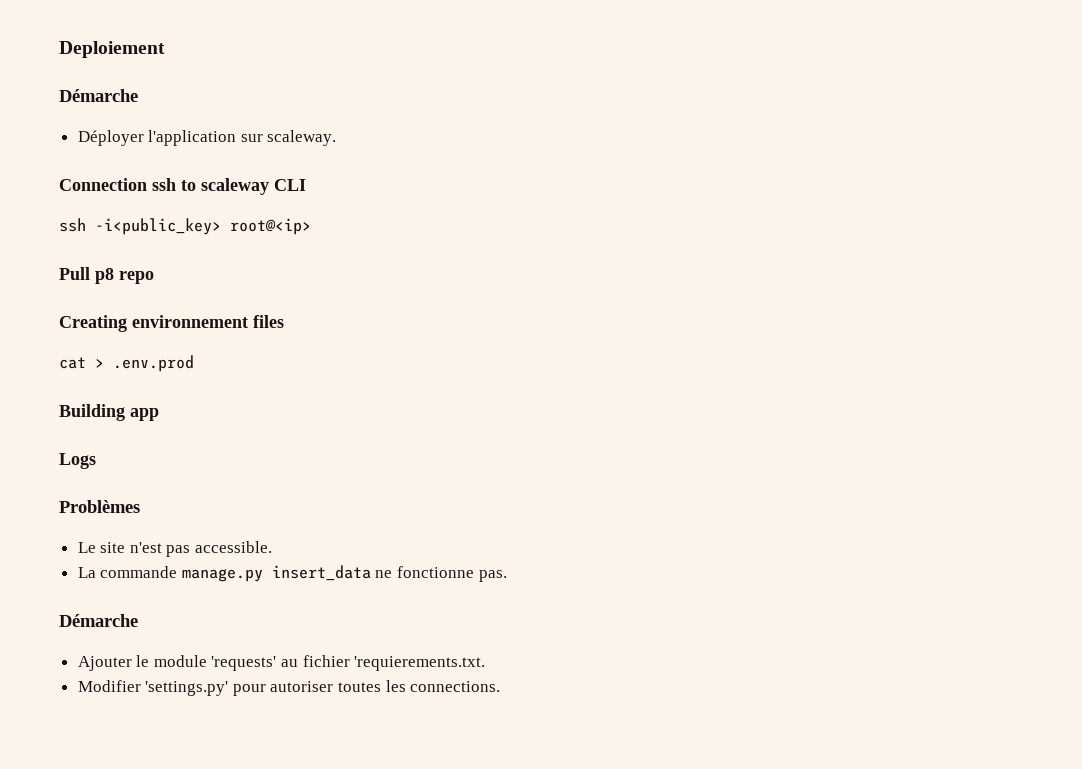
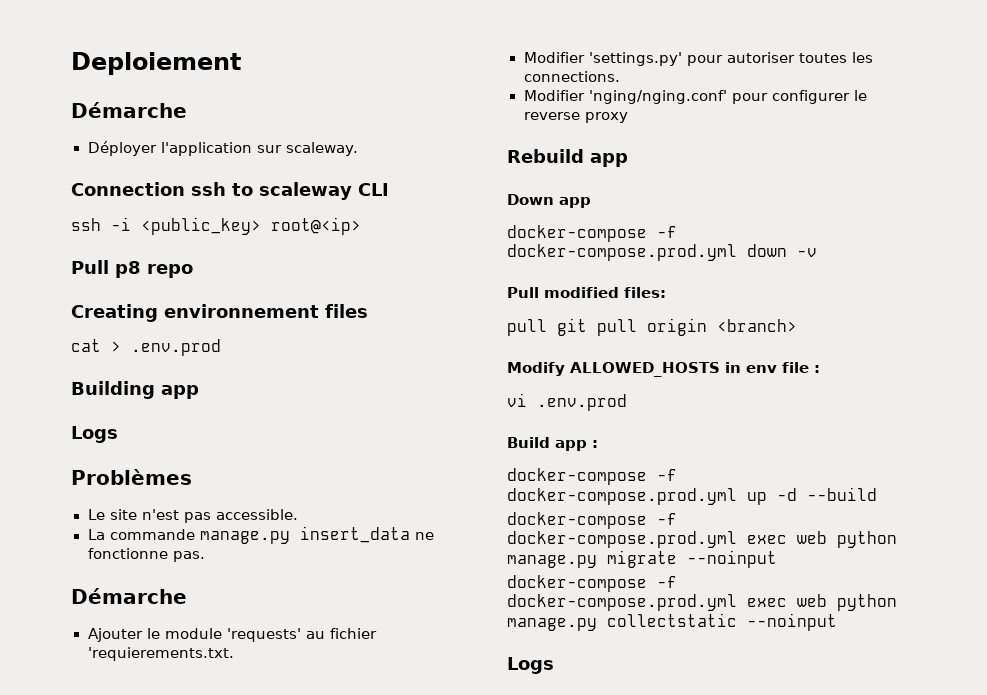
[95,218,221,235] -i<public_key> -> [111,217,261,235] -i <public_key>
(501, 686) none -> [523,90,867,104] [523,112,628,123] [507,149,628,167] [507,194,591,208] [507,225,677,242] [507,244,817,261] [507,287,666,298] [507,318,797,336] [507,362,820,377] [507,393,627,411] [507,437,598,451] [507,468,677,485] [507,487,877,505] [507,512,677,529] [507,531,897,548] [507,550,777,568] [507,575,677,592] [507,594,897,611] [507,613,837,631] [507,657,554,674] // Modifier 'nging/nging.conf' pour configurer le reverse proxy // Rebuild app // Down app // docker-compose -f docker-compose.prod.yml down -v // Pull modified files: // pull git pull origin <branch> // Modify ALLOWED_HOSTS in env file : // vi .env.prod // Build app : // docker-compose -f docker-compose.prod.yml up -d --build // docker-compose -f docker-compose.prod.yml exec web python manage.py migrate --noinput // docker-compose -f docker-compose.prod.yml exec web python manage.py collectstatic --noinput // Logs

